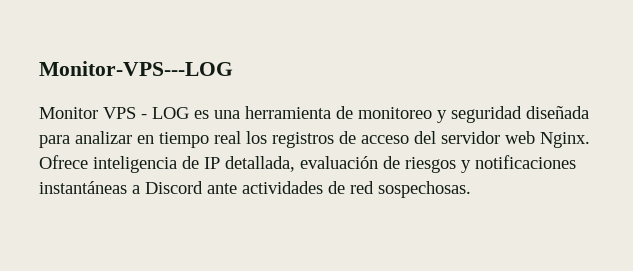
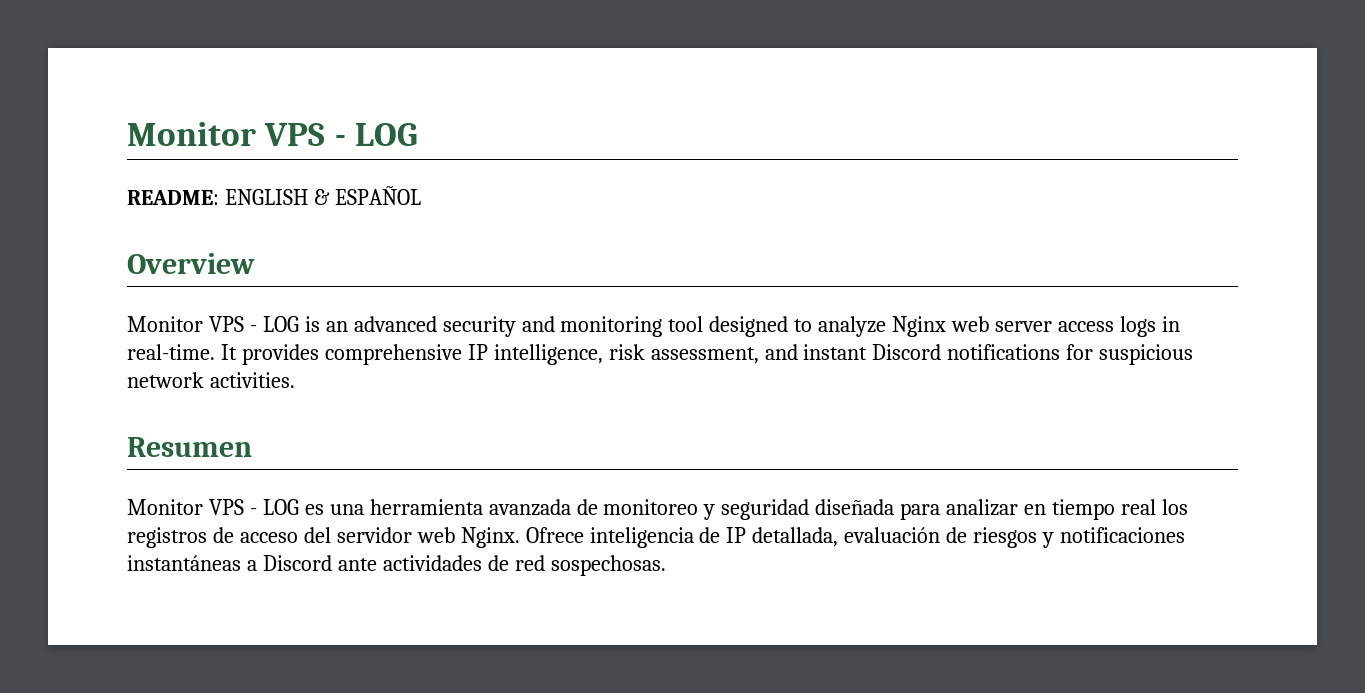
[39,61,233,76] Monitor-VPS---LOG -> [127,122,418,146] [127,186,421,205] [127,253,255,274] [127,316,1180,337] [127,344,1194,365] [127,372,295,388] [127,437,252,457] Monitor VPS - LOG // README: ENGLISH & ESPAÑOL // Overview // Monitor VPS - LOG is an advanced security and monitoring tool designed to analyze Nginx web server access logs in real-time. It provides comprehensive IP intelligence, risk assessment, and instant Discord notifications for suspicious network activities. // Resumen
(331, 112) none -> [488,499,571,516] avanzada

